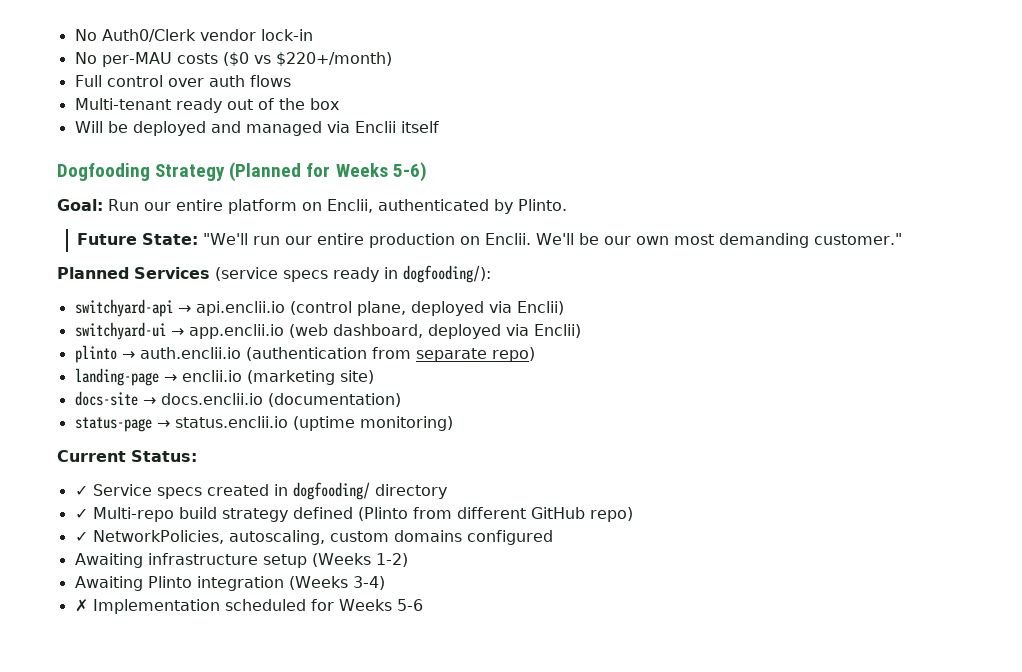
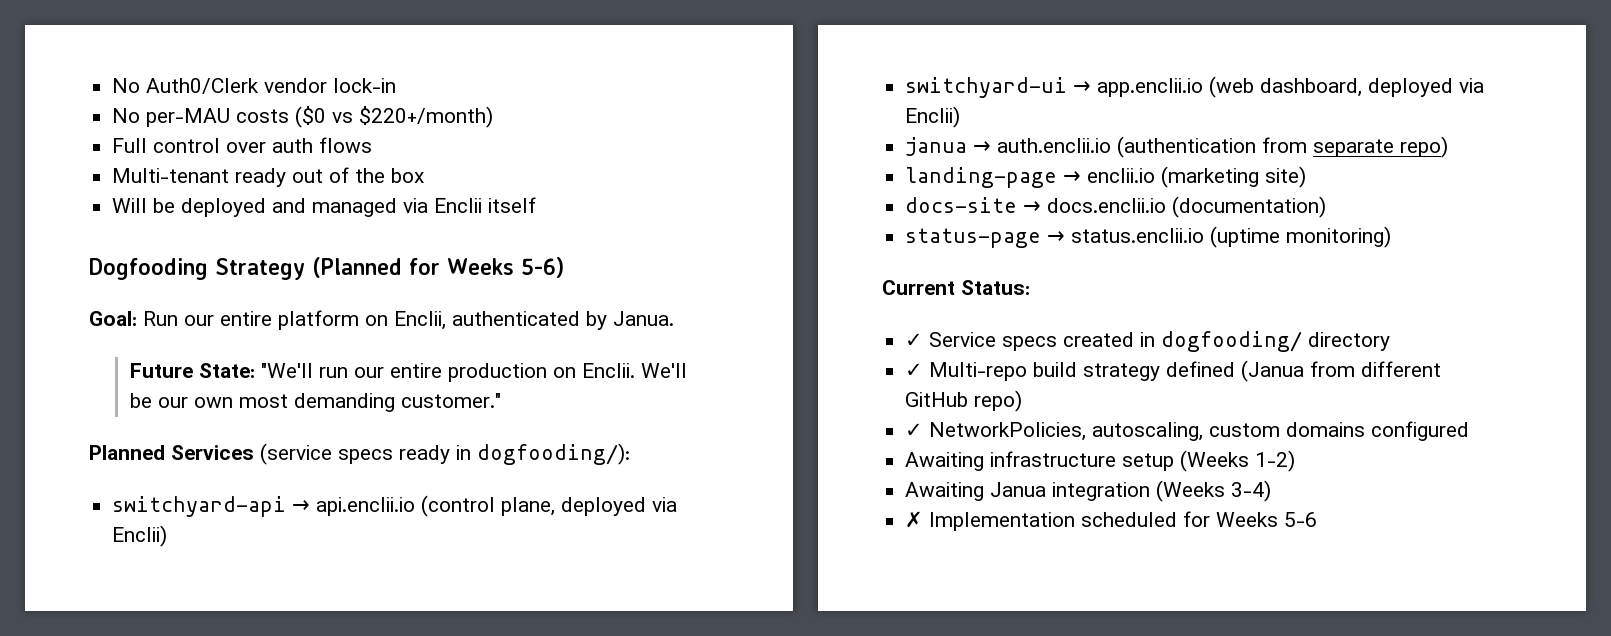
[518,199,567,211] Plinto. -> [613,311,674,326] Janua.
[74,345,117,363] plinto -> [905,137,968,156] janua
[357,507,408,521] (Plinto -> [1241,360,1305,382] (Janua
[147,576,192,588] Plinto -> [990,482,1047,497] Janua

